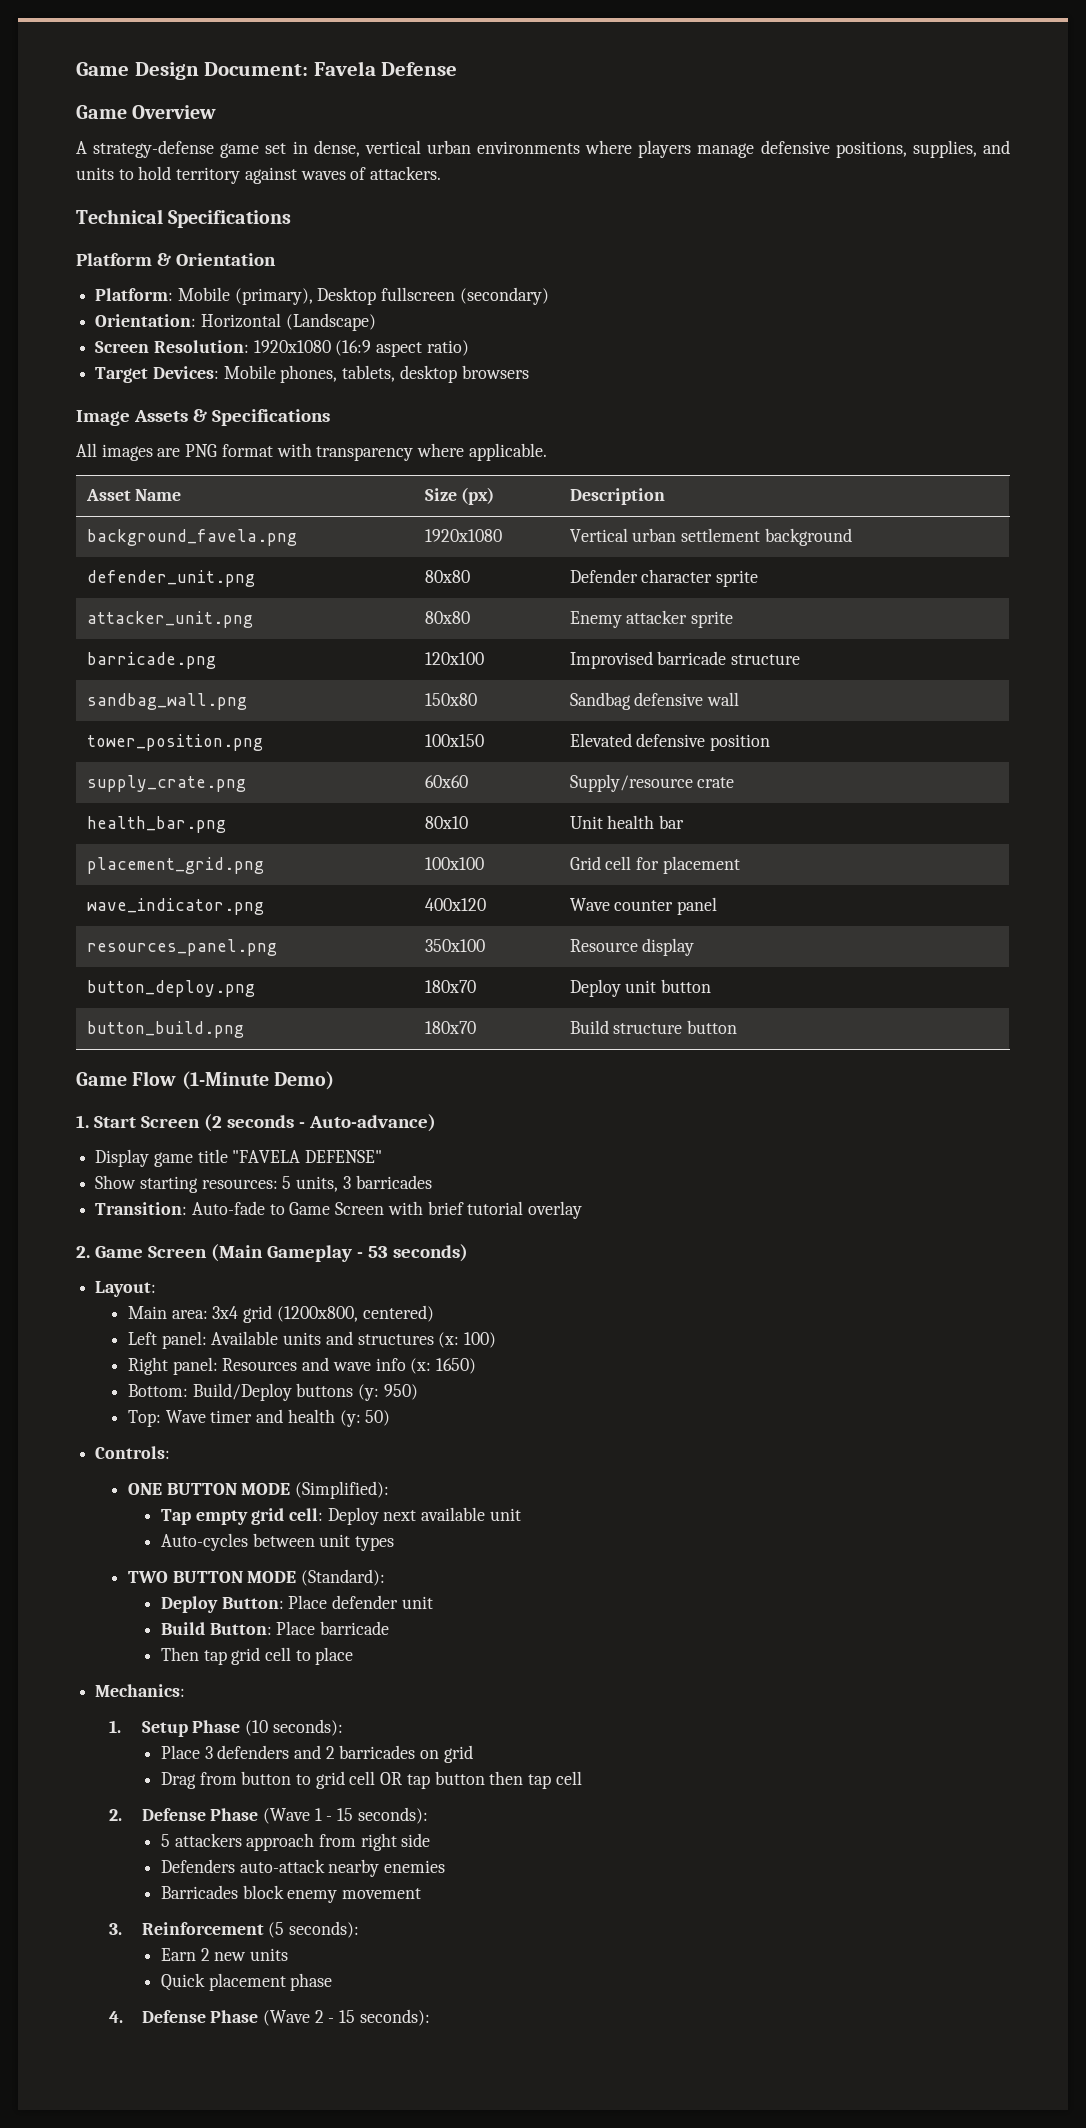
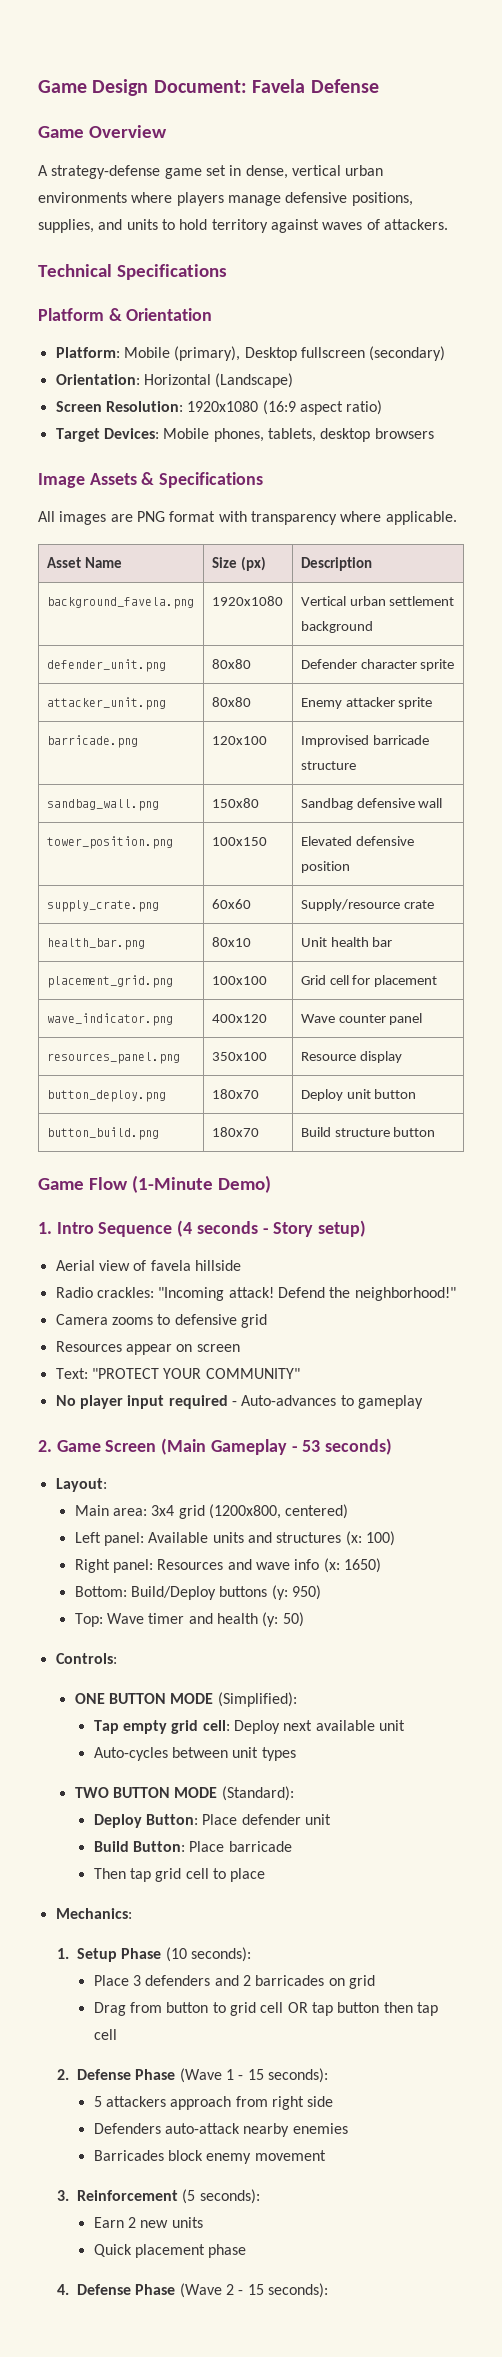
[93,1114,436,1132] [95,1149,383,1167] [95,1175,432,1193] [95,1201,583,1219] Start Screen (2 seconds - Auto-advance) // Display game title "FAVELA DEFENSE" // Show starting resources: 5 units, 3 barricades // Transition: Auto-fade to Game Screen with brief tutorial overlay -> [56,1220,367,1237] [55,1260,241,1271] [55,1287,456,1301] [55,1314,267,1328] [55,1341,240,1355] [55,1368,300,1379] [55,1395,423,1409] Intro Sequence (4 seconds - Story setup) // Aerial view of favela hillside // Radio crackles: "Incoming attack! Defend the neighborhood!" // Camera zooms to defensive grid // Resources appear on screen // Text: "PROTECT YOUR COMMUNITY" // No player input required - Auto-advances to gameplay

